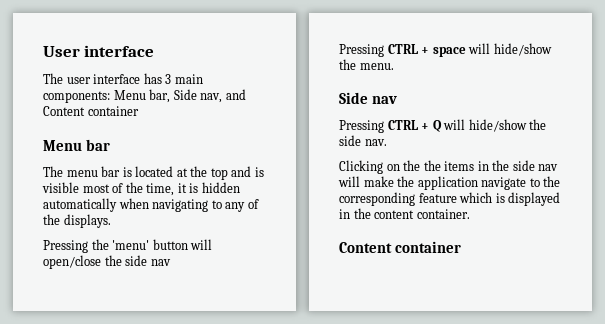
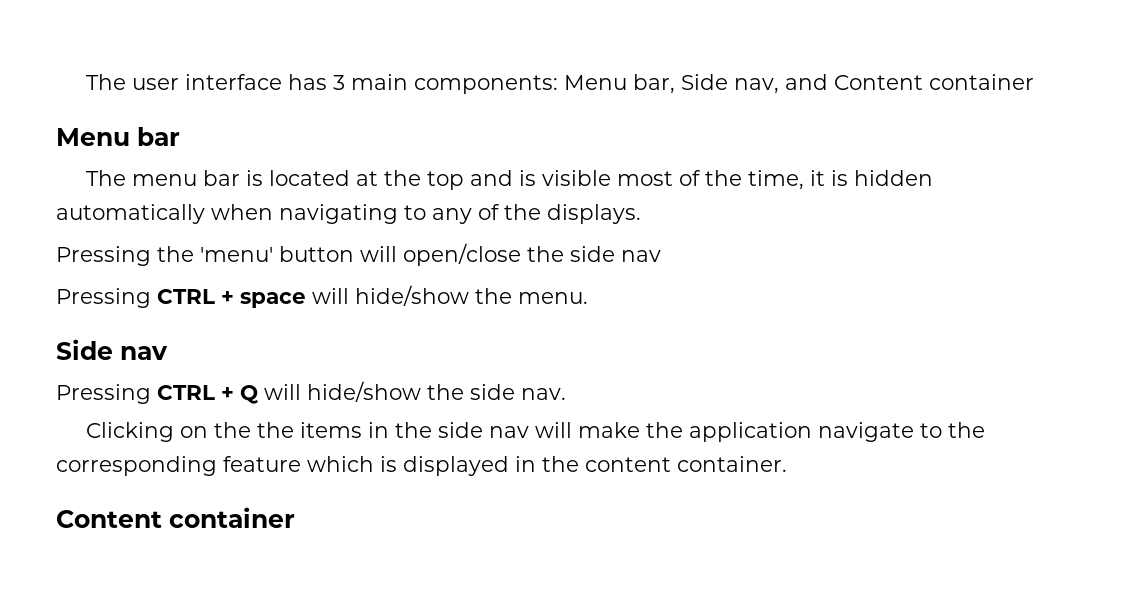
[43,45,155,57] User interface // -> (85, 82) none

